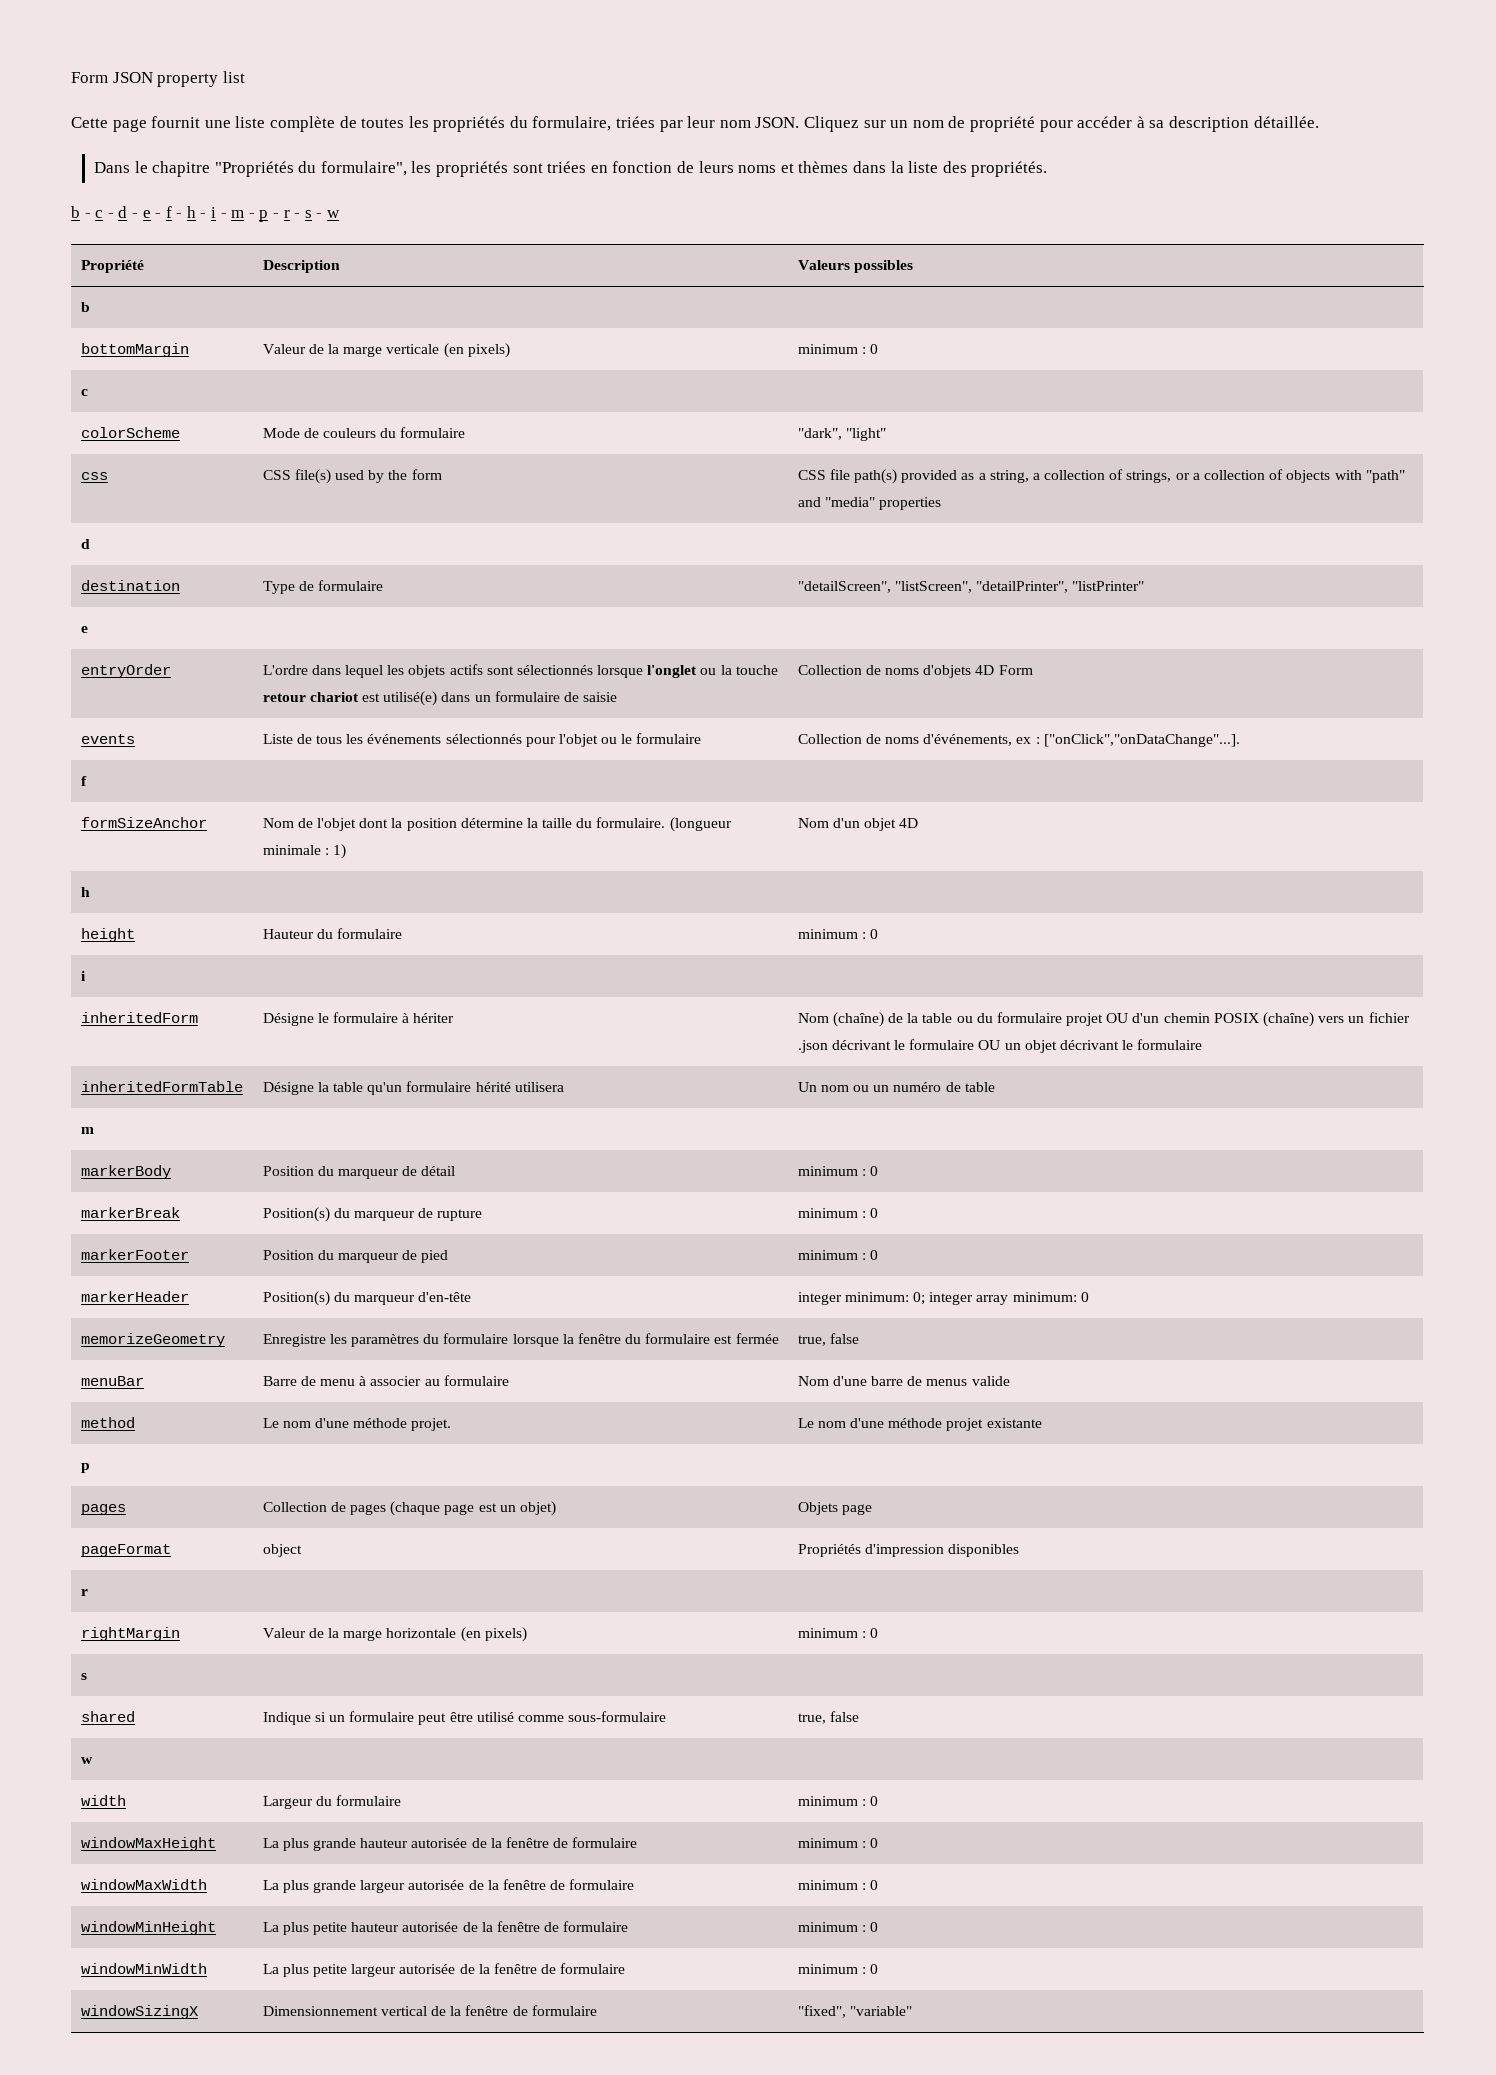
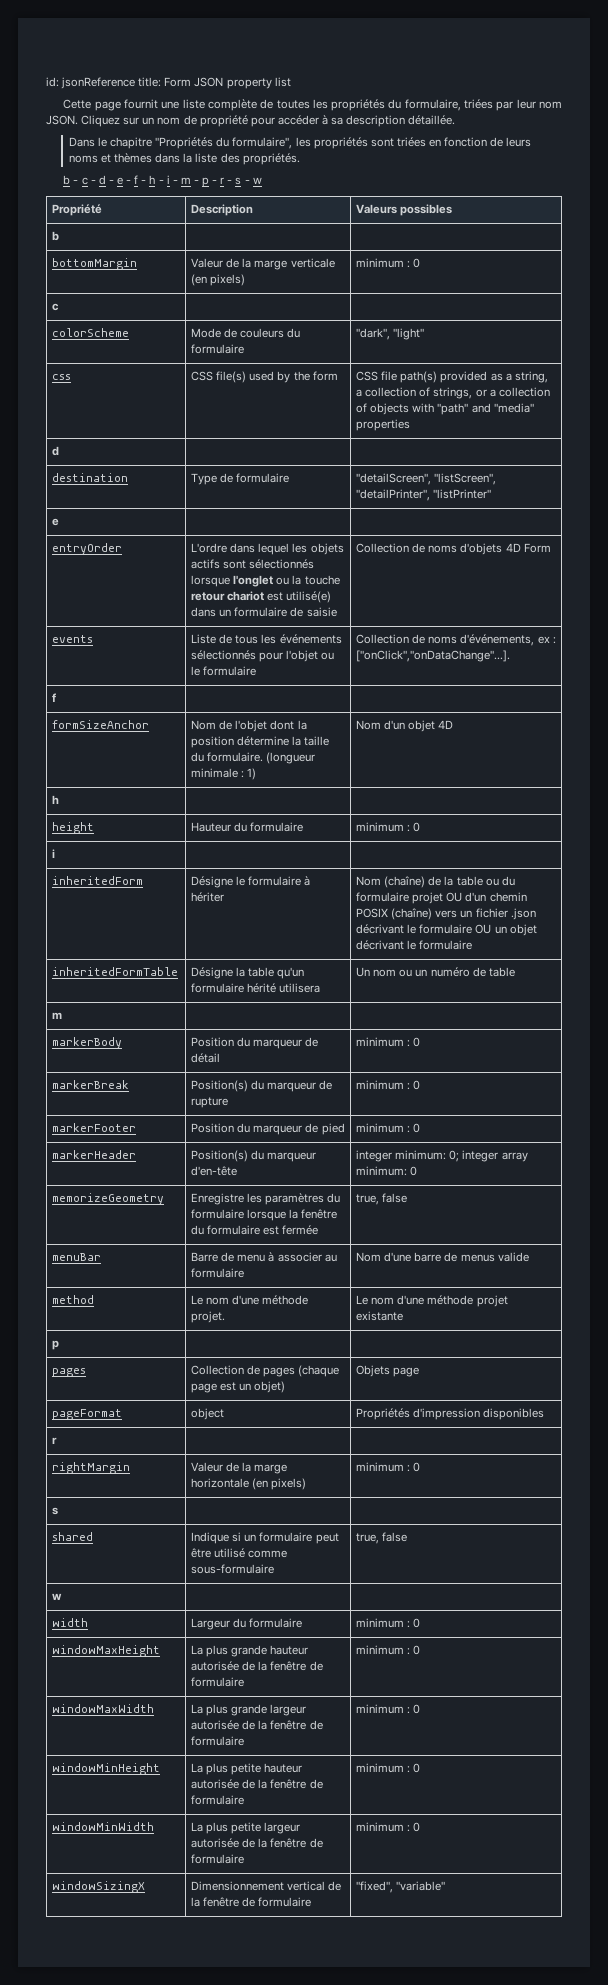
(71, 77) none -> [46,77,162,89] id: jsonReference title:

